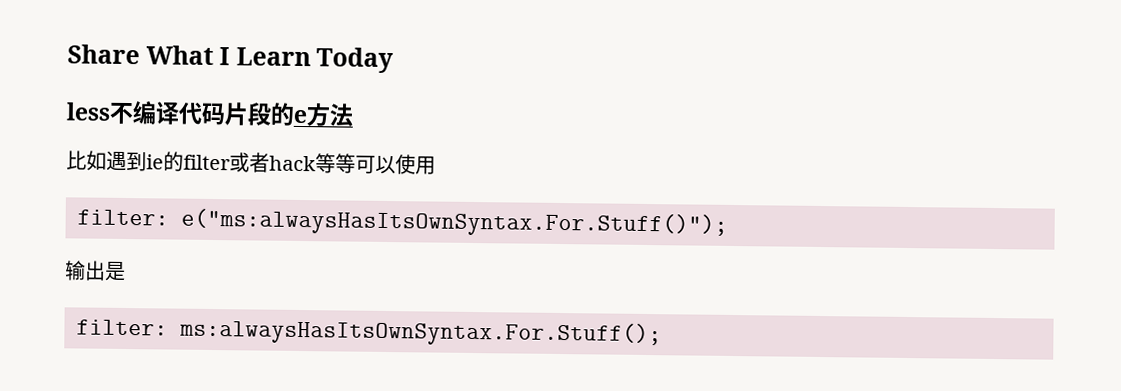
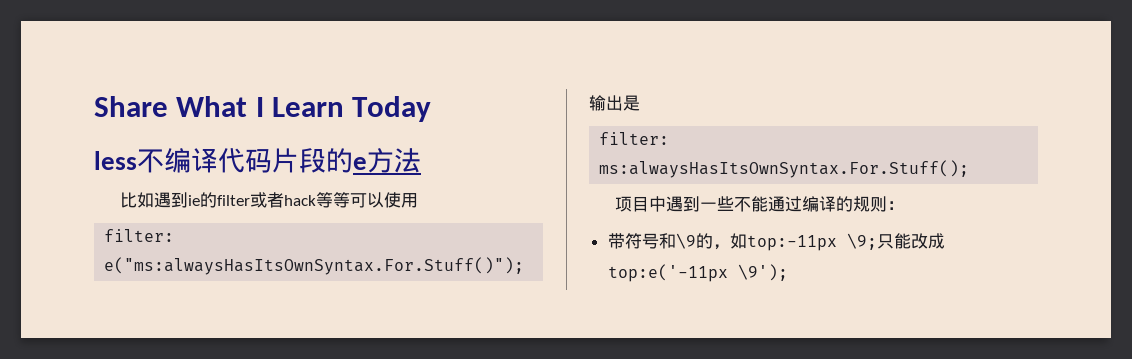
(662, 333) none -> [615,196,905,212] [607,233,945,251] [607,264,788,282] // 项目中遇到一些不能通过编译的规则： // 带符号和\9的，如top:-11px \9;只能改成top:e('-11px \9');

